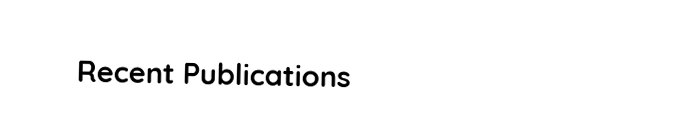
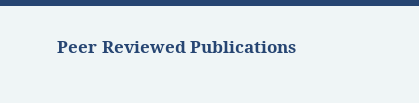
[76,60,176,84] Recent -> [57,41,186,53] Peer Reviewed

